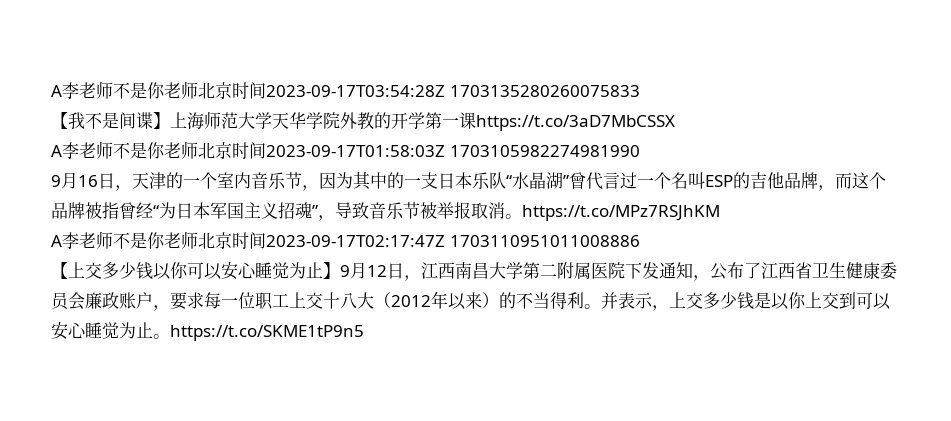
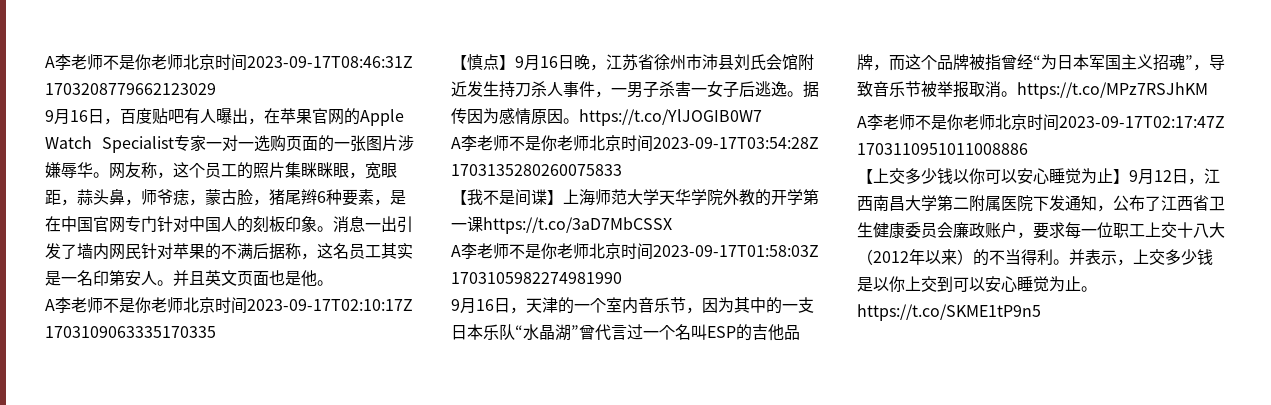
[51,81,266,99] A李老师不是你老师北京时间 -> [45,54,413,71] [45,83,216,95] [45,108,404,126] [45,135,414,153] [45,162,397,179] [45,189,406,206] [45,216,413,233] [45,243,413,260] [45,270,333,287] [45,297,413,314] [45,326,216,338] [451,54,814,71] [451,81,819,98] [451,108,762,126] [451,135,653,152] A李老师不是你老师北京时间2023-09-17T08:46:31Z 1703208779662123029 // 9月16日，百度贴吧有人曝出，在苹果官网的Apple Watch Specialist专家一对一选购页面的一张图片涉嫌辱华。网友称，这个员工的照片集眯眯眼，宽眼距，蒜头鼻，师爷痣，蒙古脸，猪尾辫6种要素，是在中国官网专门针对中国人的刻板印象。消息一出引发了墙内网民针对苹果的不满后据称，这名员工其实是一名印第安人。并且英文页面也是他。 // A李老师不是你老师北京时间2023-09-17T02:10:17Z 1703109063335170335 // 【慎点】9月16日晚，江苏省徐州市沛县刘氏会馆附近发生持刀杀人事件，一男子杀害一女子后逃逸。据传因为感情原因。https://t.co/YlJOGIB0W7 // A李老师不是你老师北京时间

